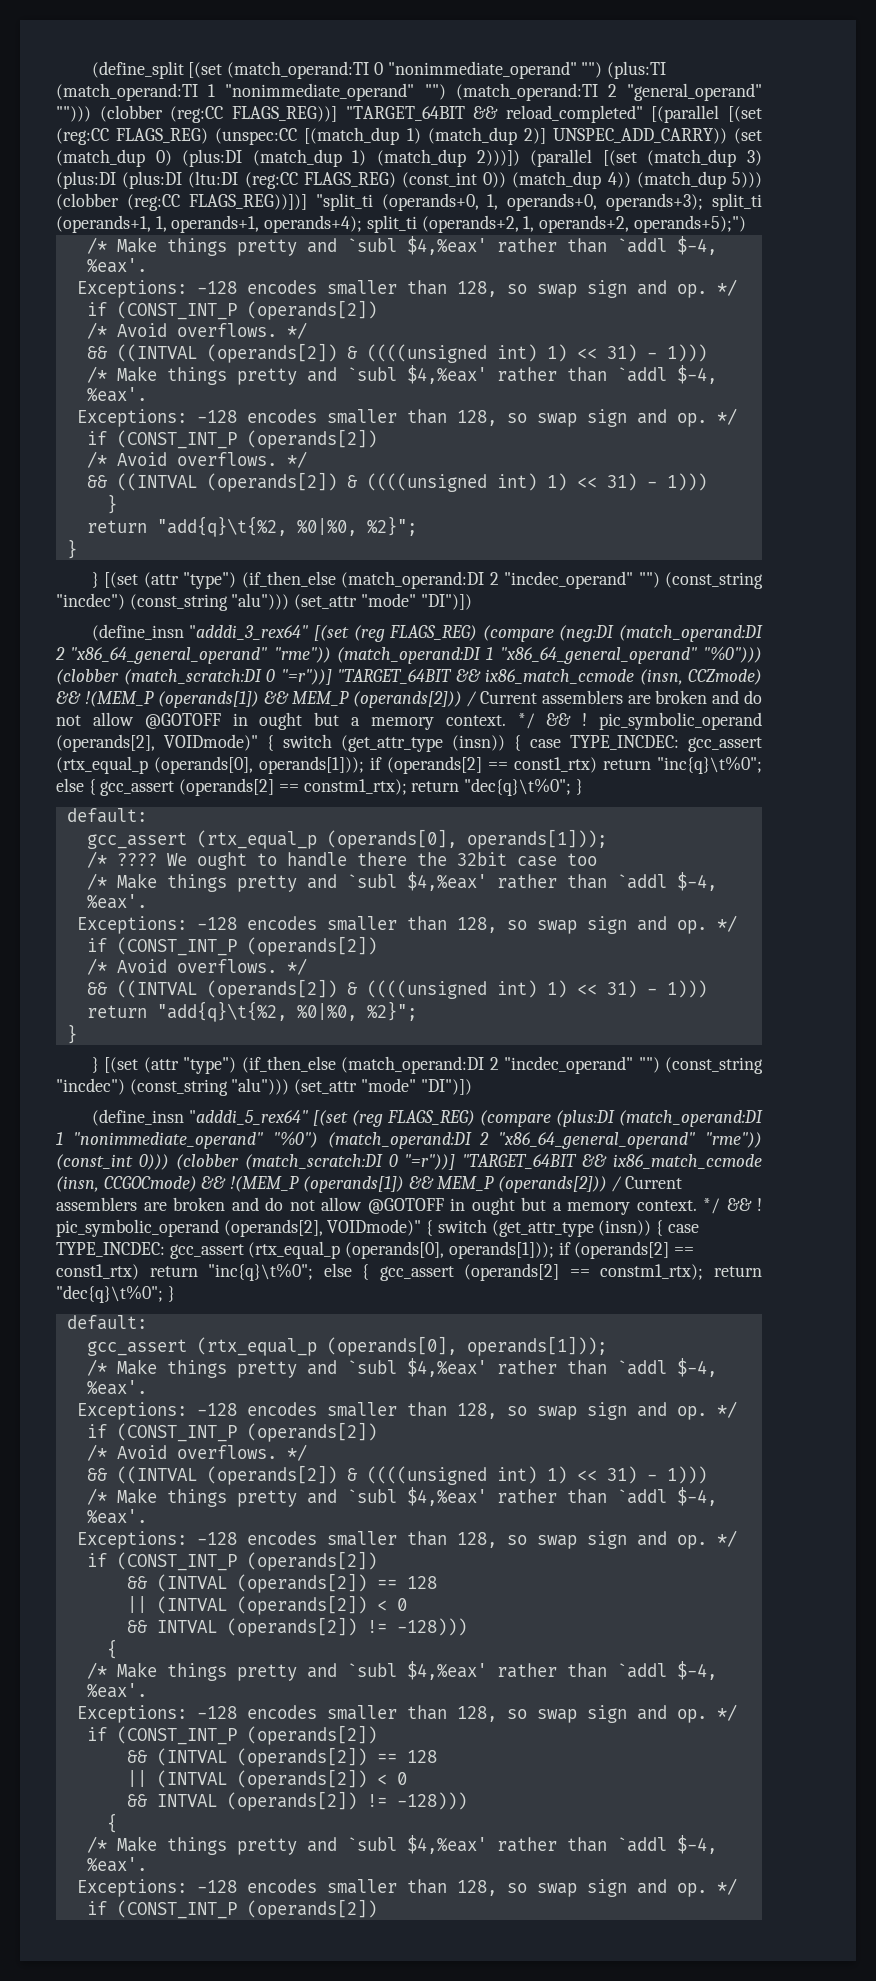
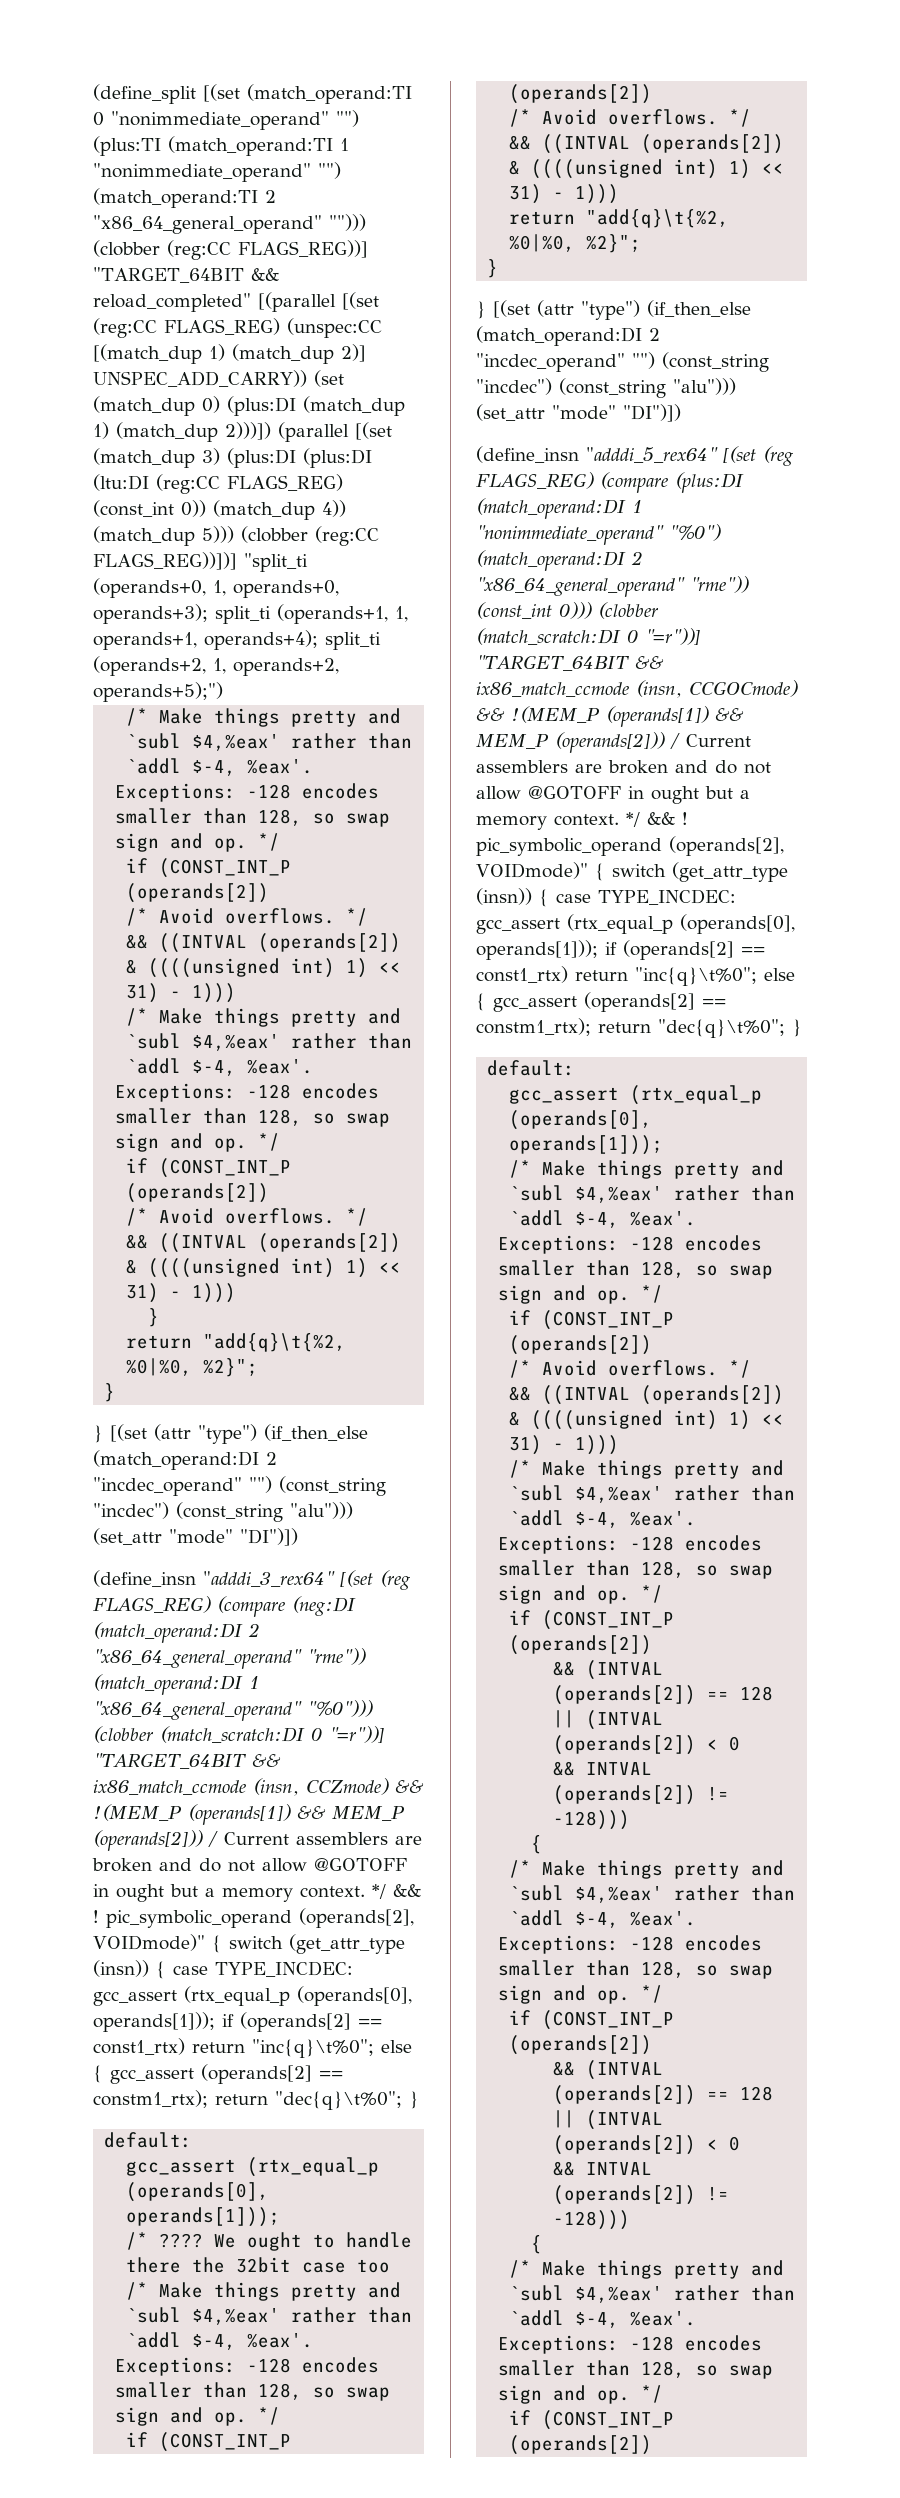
[627,83,762,101] "general_operand" -> [93,215,322,234] "x86_64_general_operand"

